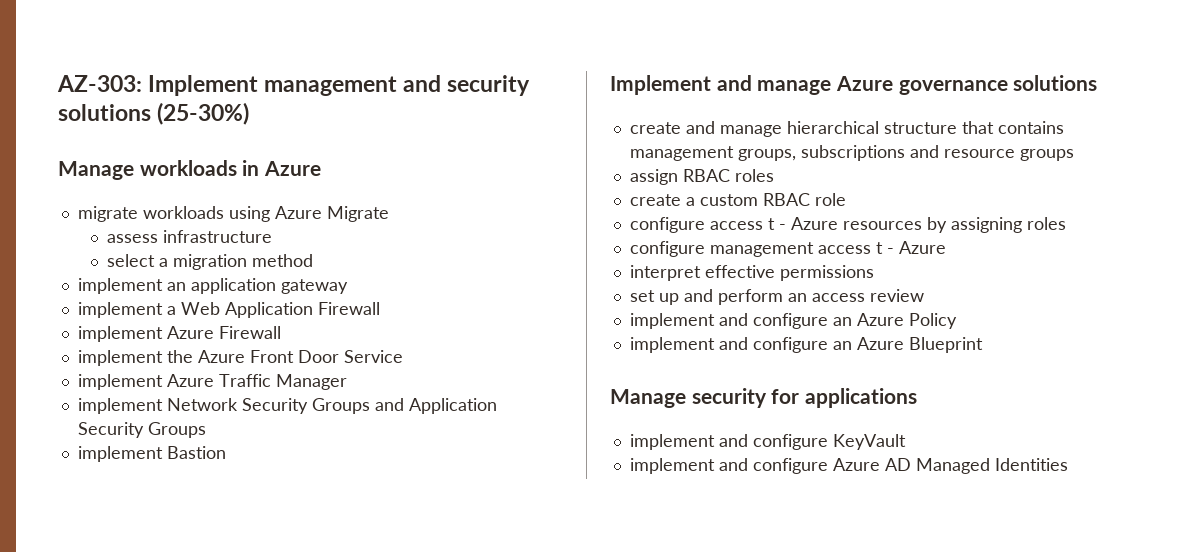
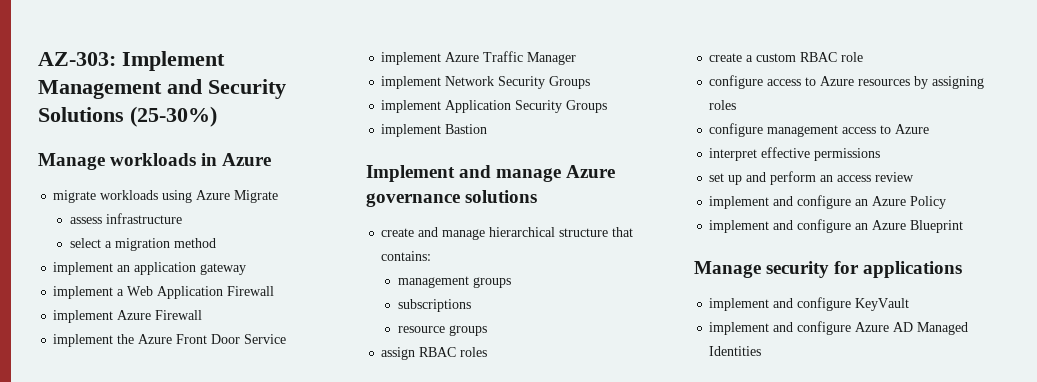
[264,75,531,96] [58,104,151,121] management and security solutions -> [38,79,286,99] [38,107,124,122] Management and Security Solutions
[374,398,404,411] and -> [381,100,442,113] // implement
[997,121,1064,134] [629,146,796,161] contains management groups, -> [381,251,432,261] [397,276,511,288] contains: // management groups //
[909,145,939,158] and -> (471, 305) //
[767,218,786,230] t - -> [805,77,817,86] to
[875,242,894,254] t - -> [880,125,892,134] to

